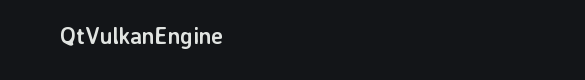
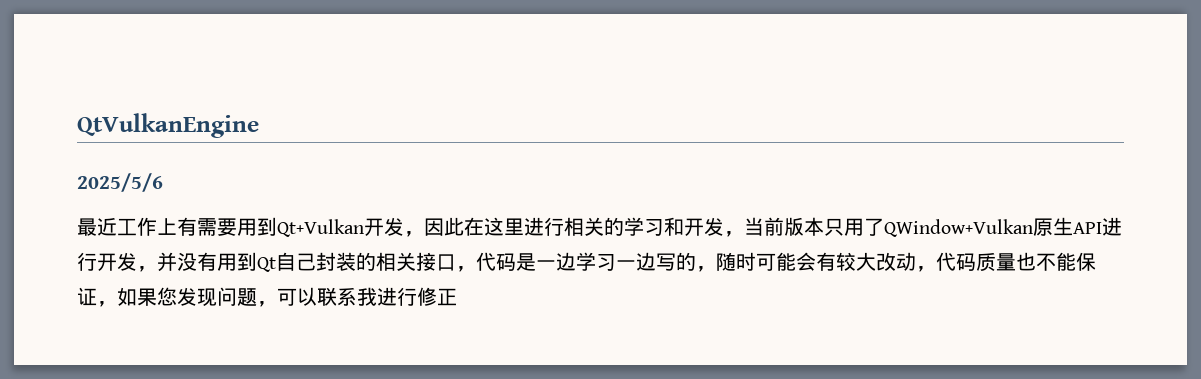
(223, 38) none -> [77,173,163,192] [77,217,1122,237] [77,252,1096,272] [77,287,457,307] // 2025/5/6 // 最近工作上有需要用到Qt+Vulkan开发，因此在这里进行相关的学习和开发，当前版本只用了QWindow+Vulkan原生API进行开发，并没有用到Qt自己封装的相关接口，代码是一边学习一边写的，随时可能会有较大改动，代码质量也不能保证，如果您发现问题，可以联系我进行修正

